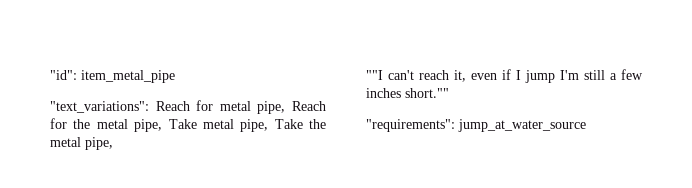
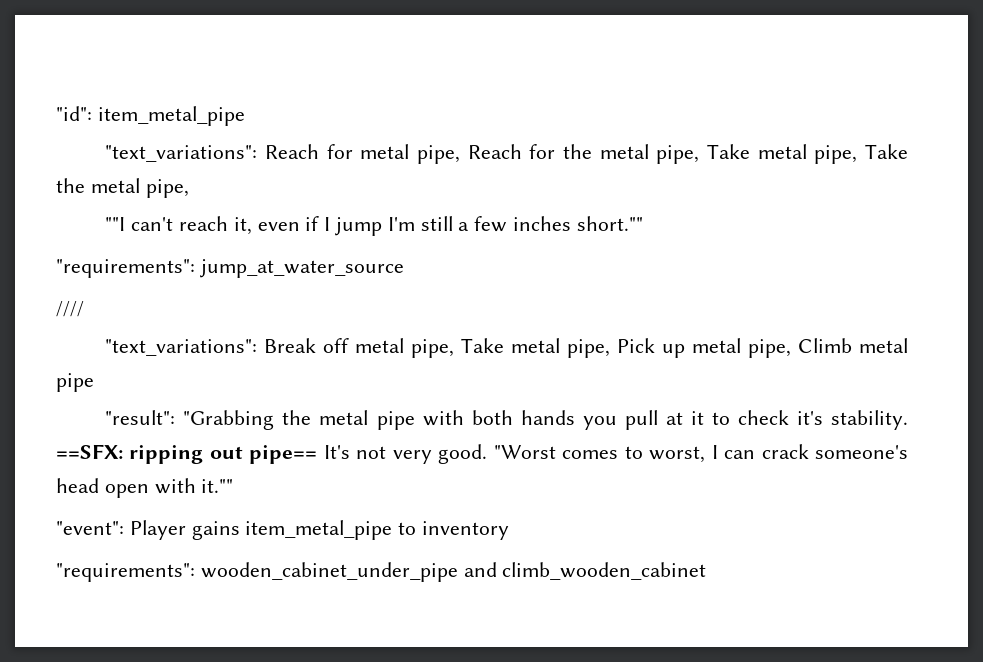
(586, 125) none -> [56,301,84,317] [105,338,909,358] [56,373,94,392] [105,410,908,430] [56,444,908,464] [56,478,234,498] [56,520,510,540] [56,562,707,582] // //// // "text_variations": Break off metal pipe, Take metal pipe, Pick up metal pipe, Climb metal pipe // "result": "Grabbing the metal pipe with both hands you pull at it to check it's stability. ==SFX: ripping out pipe== It's not very good. "Worst comes to worst, I can crack someone's head open with it."" // "event": Player gains item_metal_pipe to inventory // "requirements": wooden_cabinet_under_pipe and climb_wooden_cabinet

